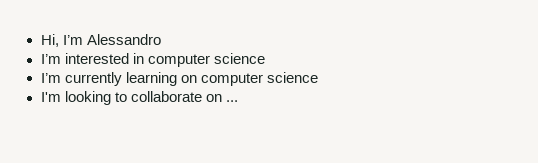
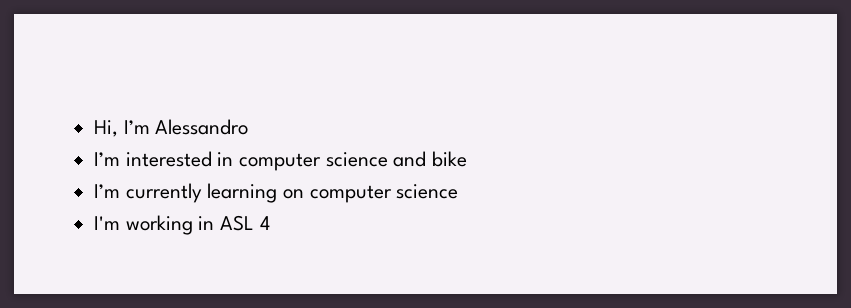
(265, 58) none -> [393,151,468,167] and bike
[64,91,238,105] looking to collaborate on ... -> [125,215,270,235] working in ASL 4

